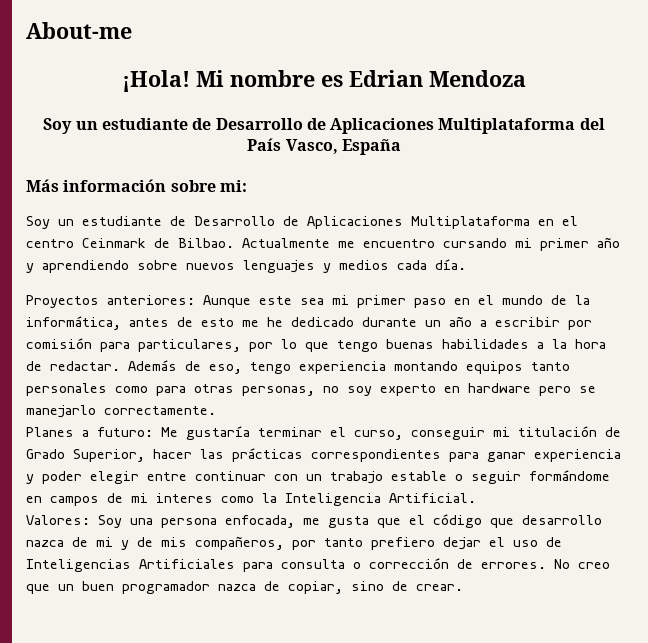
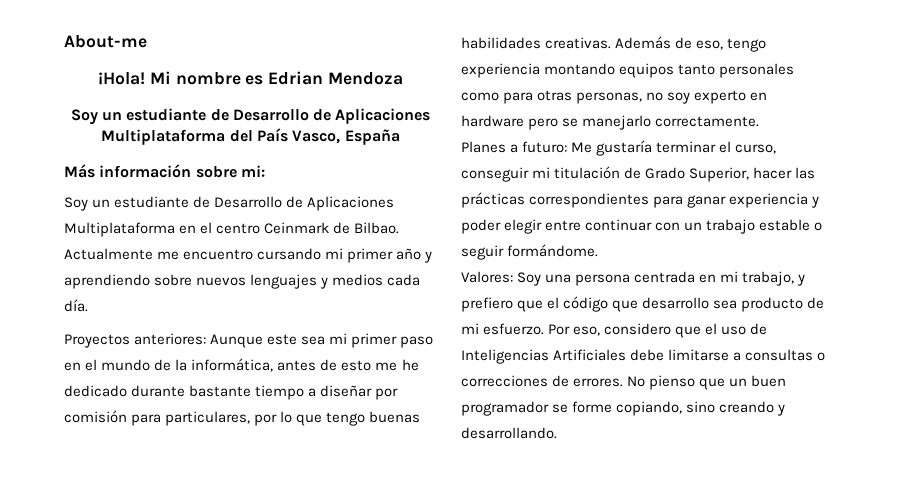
[425,316,560,327] un año a escribir -> [189,385,373,400] bastante tiempo a diseñar
[537,339,606,349] [26,361,120,371] a la hora de redactar. -> [545,37,612,49] creativas.
[529,470,610,481] [26,493,476,506] [26,515,369,528] formándome en campos de mi interes como la Inteligencia Artificial. // Valores: Soy una persona enfocada, me gusta -> [507,244,599,257] [461,271,806,286] [461,297,513,312] formándome. // Valores: Soy una persona centrada en mi trabajo, y prefiero
[26,536,481,550] nazca de mi y de mis compañeros, por tanto prefiero dejar -> [713,297,825,312] [461,323,702,338] sea producto de mi esfuerzo. Por eso, considero que
[243,558,449,572] para consulta o corrección -> [630,349,826,361] [461,375,548,387] debe limitarse a consultas o correcciones
[578,562,610,569] creo -> [649,375,696,390] pienso
[218,581,463,594] nazca de copiar, sino de crear. -> [552,401,786,416] [461,427,557,439] se forme copiando, sino creando y desarrollando.

